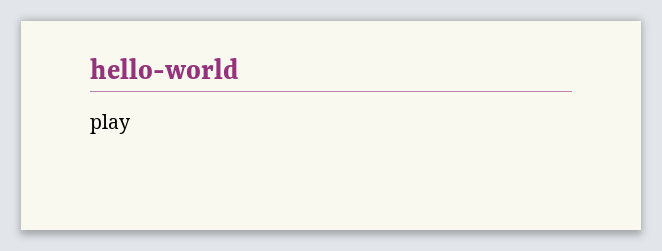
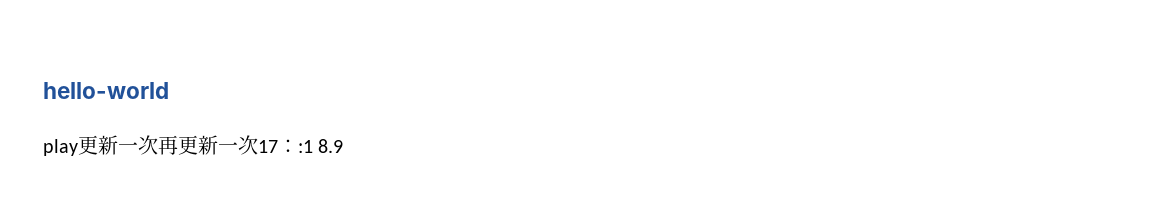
(131, 124) none -> [78,135,344,155] 更新一次再更新一次17：:1 8.9

